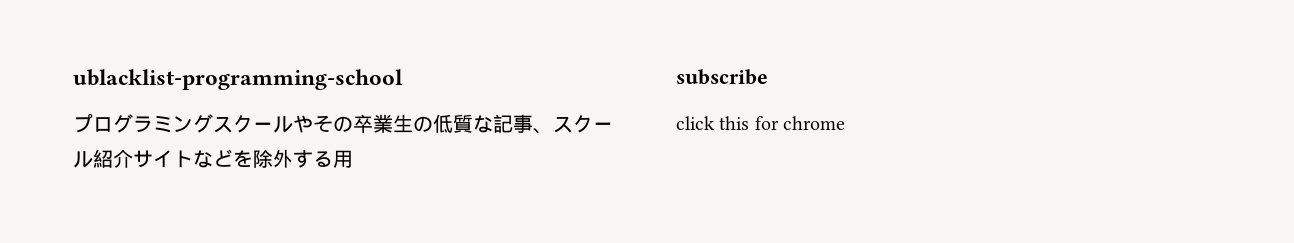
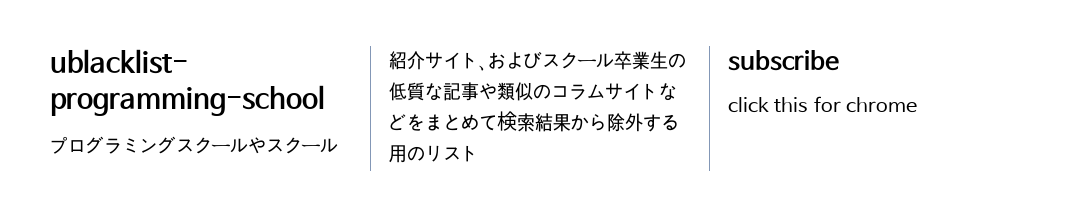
[313,115,353,132] その -> [266,137,338,154] [389,51,614,71] スクール紹介サイト、およびスクール
[533,115,613,134] [73,149,253,168] 、スクール紹介サイトなどを -> [479,82,677,101] [389,111,607,132] や類似のコラムサイトなどをまとめて検索結果から
(353, 159) none -> [407,145,479,162] のリスト

